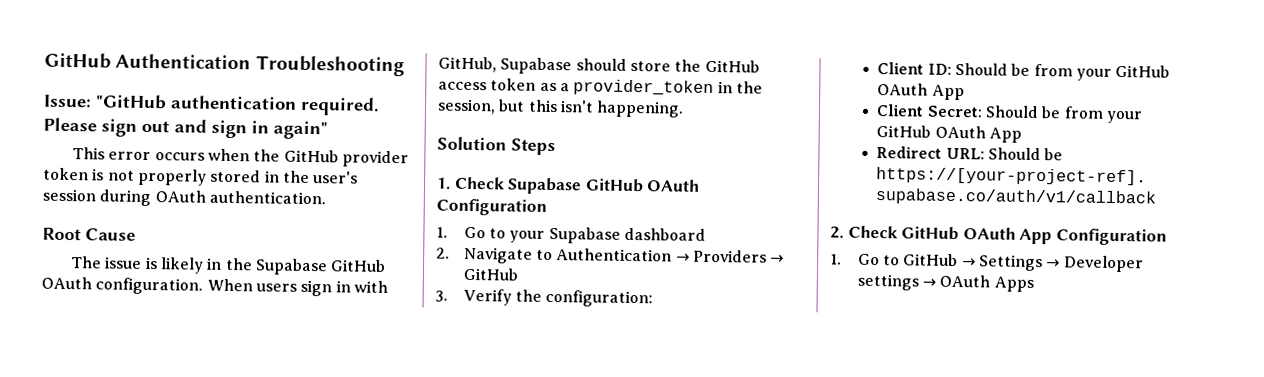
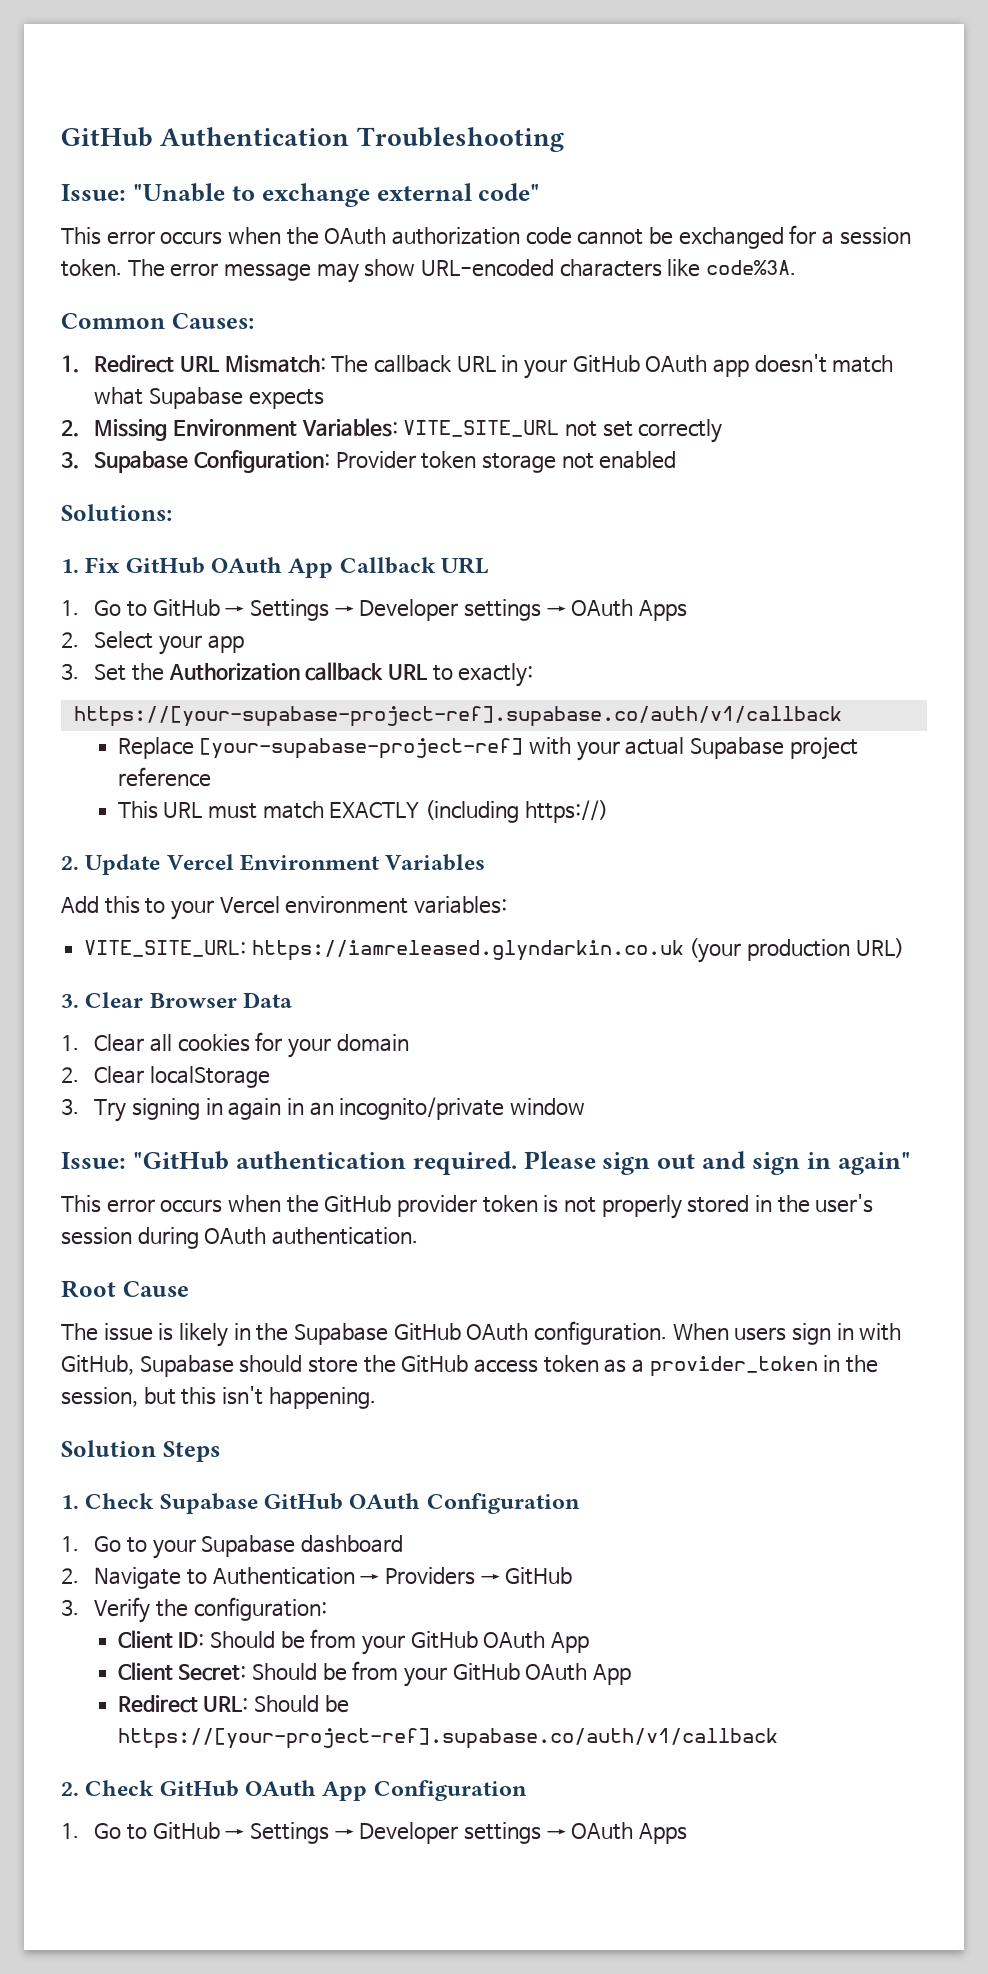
(405, 66) none -> [61,183,541,207] [61,225,911,249] [61,259,797,283] [61,313,254,329] [61,354,894,379] [94,387,324,409] [61,418,723,443] [61,450,677,473] [61,504,172,521] [61,557,490,578] [61,599,688,621] [61,631,244,655] [61,662,534,687] [73,706,842,727] [117,737,858,761] [117,767,211,787] [117,800,608,823] [61,854,486,875] [61,896,507,920] [84,938,904,963] [61,992,293,1008] [61,1032,409,1058] [61,1066,271,1088] [61,1097,586,1122] // Issue: "Unable to exchange external code" // This error occurs when the OAuth authorization code cannot be exchanged for a session token. The error message may show URL-encoded characters like code%3A. // Common Causes: // 1. Redirect URL Mismatch: The callback URL in your GitHub OAuth app doesn't match what Supabase expects // 2. Missing Environment Variables: VITE_SITE_URL not set correctly // 3. Supabase Configuration: Provider token storage not enabled // Solutions: // 1. Fix GitHub OAuth App Callback URL // 1. Go to GitHub → Settings → Developer settings → OAuth Apps // 2. Select your app // 3. Set the Authorization callback URL to exactly: // https://[your-supabase-project-ref].supabase.co/auth/v1/callback // Replace [your-supabase-project-ref] with your actual Supabase project reference // This URL must match EXACTLY (including https://) // 2. Update Vercel Environment Variables // Add this to your Vercel environment variables: // VITE_SITE_URL: https://iamreleased.glyndarkin.co.uk (your production URL) // 3. Clear Browser Data // 1. Clear all cookies for your domain // 2. Clear localStorage // 3. Try signing in again in an incognito/private window

